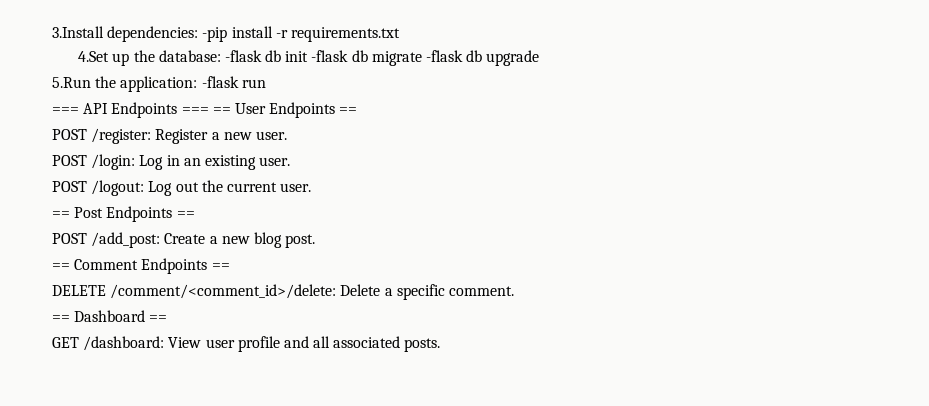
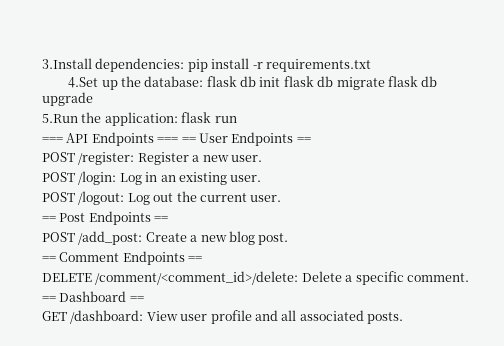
[202,27,228,42] -pip -> [187,59,208,72] pip
[224,50,262,62] -flask -> [206,76,237,87] flask
[311,50,349,62] -flask -> [283,76,314,87] flask
[426,50,464,62] -flask -> [387,76,418,87] flask
[201,76,239,88] -flask -> [181,112,212,123] flask

